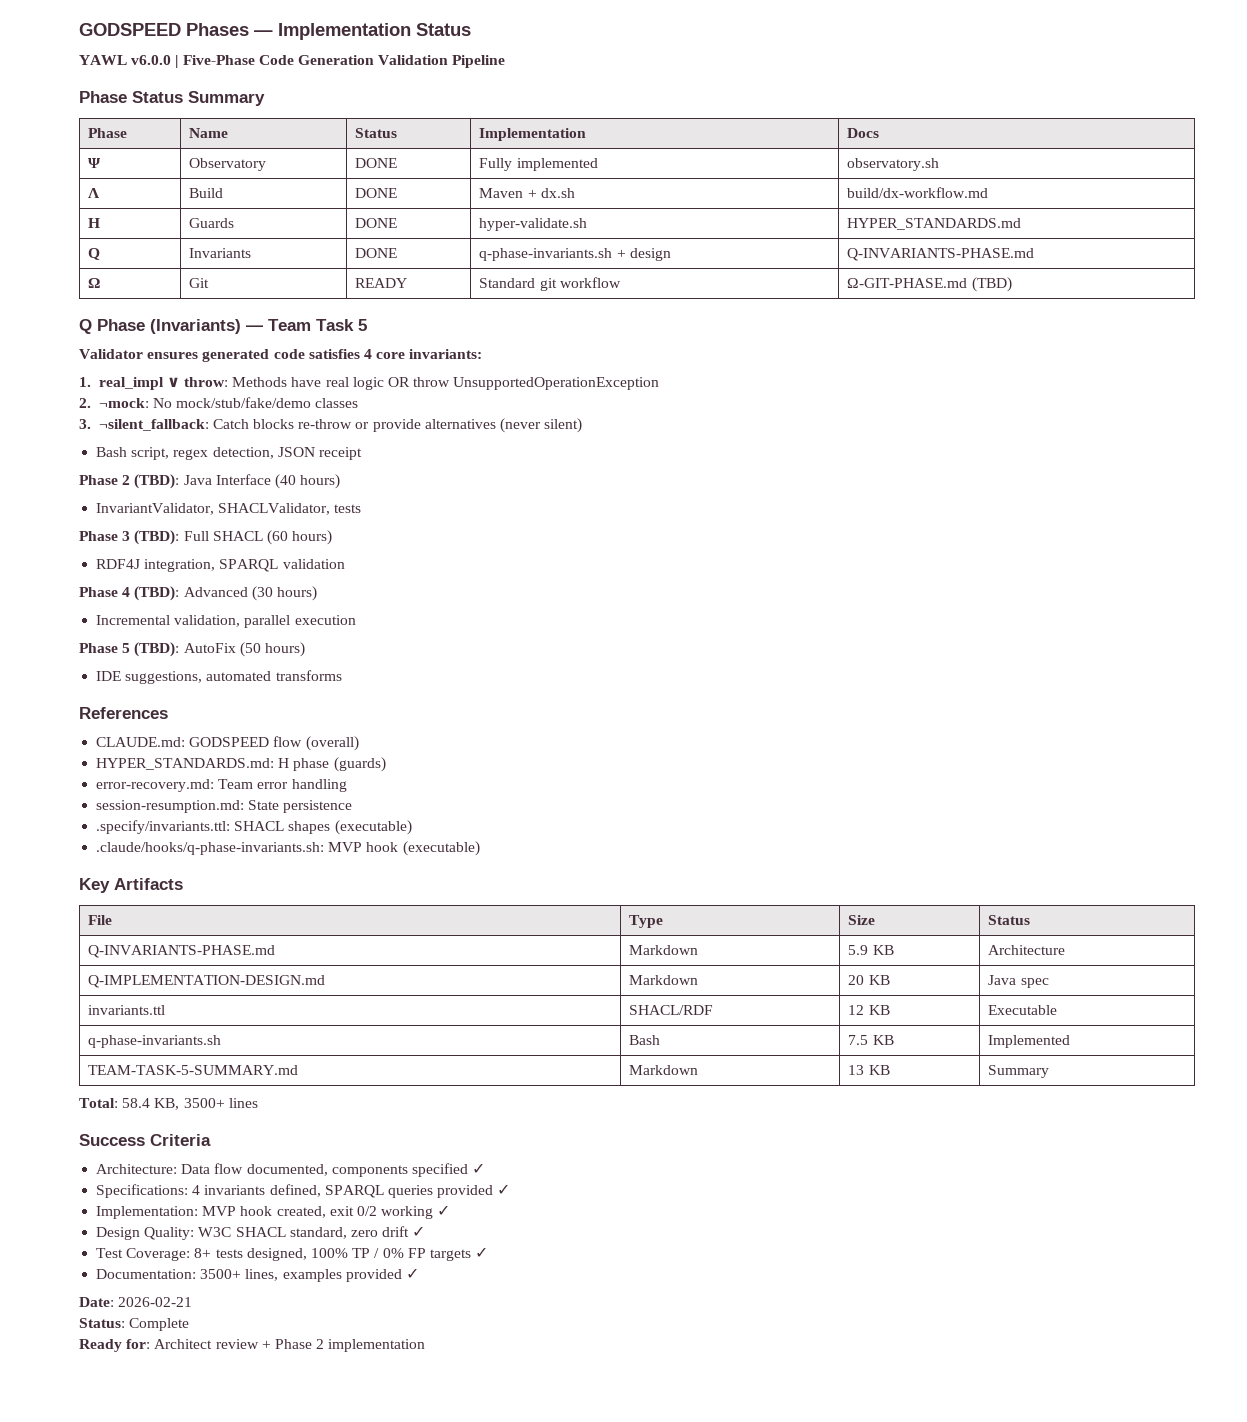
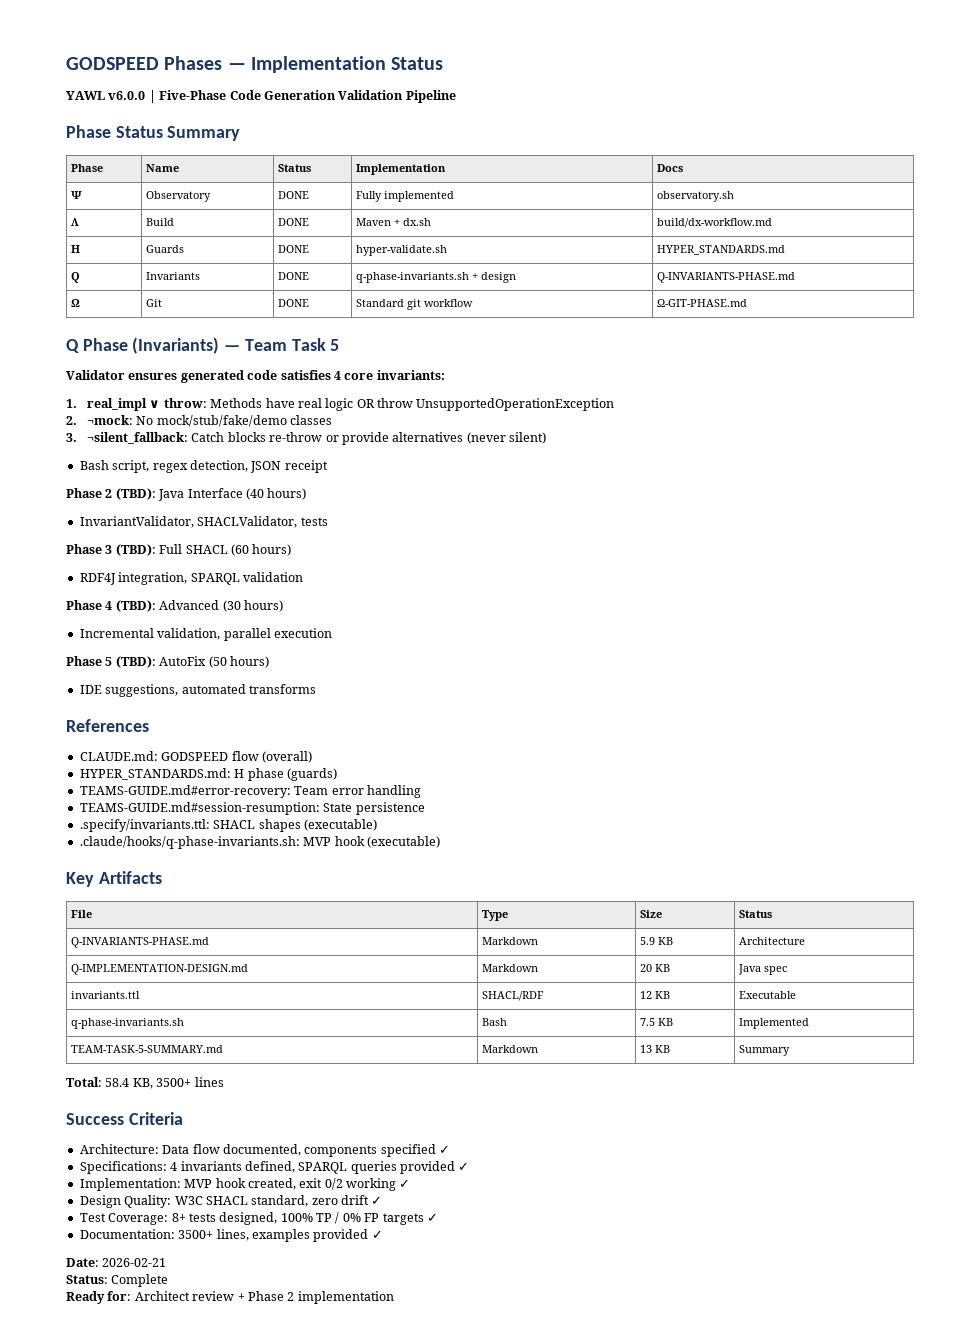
[355,278,408,288] READY -> [278,299,310,307] DONE
[971,277,1012,292] (TBD) -> (748, 303) none
[96,779,215,792] error-recovery.md: -> [79,785,291,798] TEAMS-GUIDE.md#error-recovery:
[96,800,245,813] session-resumption.md: -> [79,802,320,815] TEAMS-GUIDE.md#session-resumption:

